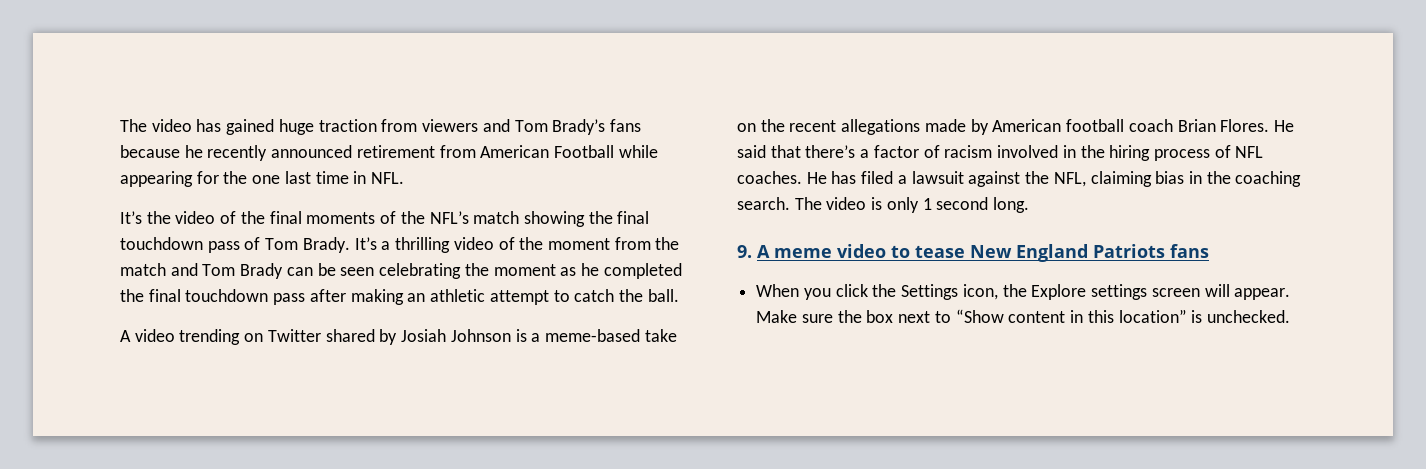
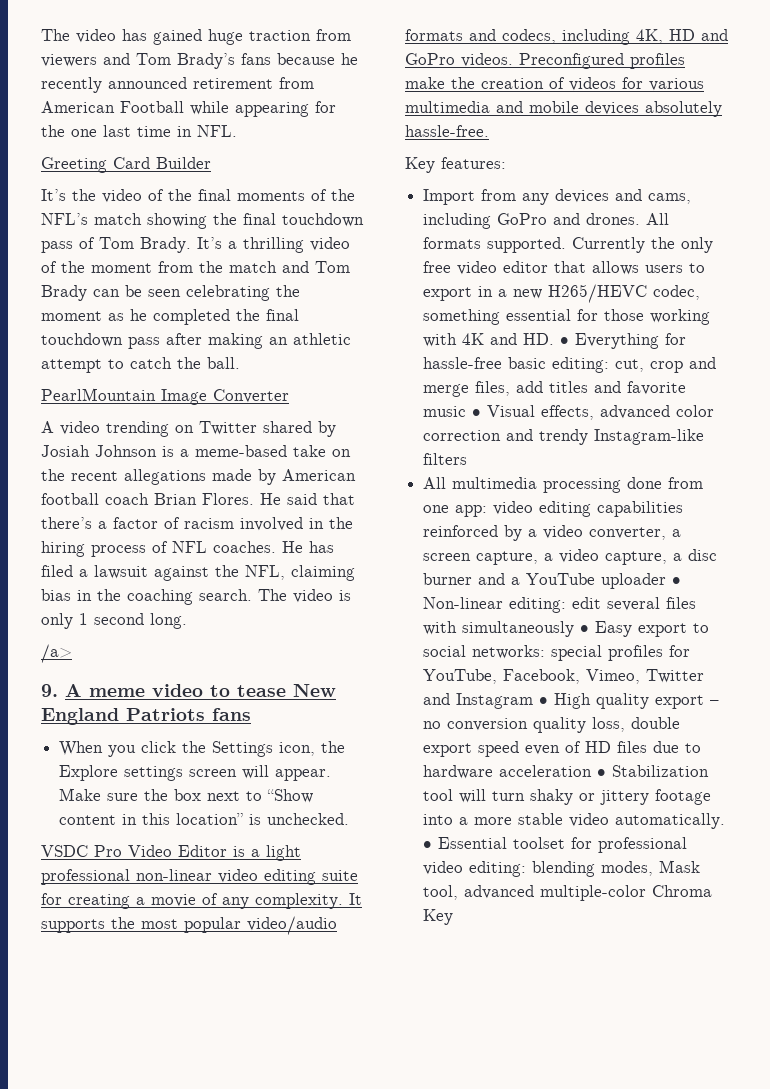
(405, 178) none -> [41,157,211,173] // Greeting Card Builder
(679, 295) none -> [41,388,289,405] // PearlMountain Image Converter
(1030, 205) none -> [41,644,72,663] // /a>
(1290, 316) none -> [41,845,301,861] [41,869,358,885] [41,893,362,909] [41,916,337,935] [405,29,728,45] [405,53,685,69] [405,77,704,91] [405,101,722,117] [405,125,489,137] [405,157,506,173] [423,189,692,205] [423,213,670,229] [423,237,714,253] [423,261,706,275] [423,284,701,303] [423,309,711,325] [423,333,687,349] [423,357,717,373] [423,381,687,397] [423,405,715,420] [423,429,705,445] [423,453,468,465] [423,477,704,493] [423,501,684,517] [423,525,682,541] [423,549,718,565] [423,573,682,589] [423,597,697,613] [423,621,710,637] [423,645,691,661] [423,669,705,684] [423,693,720,709] [423,717,681,733] [423,741,702,757] [423,765,710,779] [423,789,712,805] [423,813,726,829] [423,837,688,853] [423,860,701,877] [423,885,713,901] [423,909,454,925] // VSDC Pro Video Editor is a light professional non-linear video editing suite for creating a movie of any complexity. It supports the most popular video/audio formats and codecs, including 4K, HD and GoPro videos. Preconfigured profiles make the creation of videos for various multimedia and mobile devices absolutely hassle-free. // Key features: // Import from any devices and cams, including GoPro and drones. All formats supported. Сurrently the only free video editor that allows users to export in a new H265/HEVC codec, something essential for those working with 4K and HD. • Everything for hassle-free basic editing: cut, crop and merge files, add titles and favorite music • Visual effects, advanced color correction and trendy Instagram-like filters // All multimedia processing done from one app: video editing capabilities reinforced by a video converter, a screen capture, a video capture, a disc burner and a YouTube uploader • Non-linear editing: edit several files with simultaneously • Easy export to social networks: special profiles for YouTube, Facebook, Vimeo, Twitter and Instagram • High quality export – no conversion quality loss, double export speed even of HD files due to hardware acceleration • Stabilization tool will turn shaky or jittery footage into a more stable video automatically. • Essential toolset for professional video editing: blending modes, Mask tool, advanced multiple-color Chroma Key

